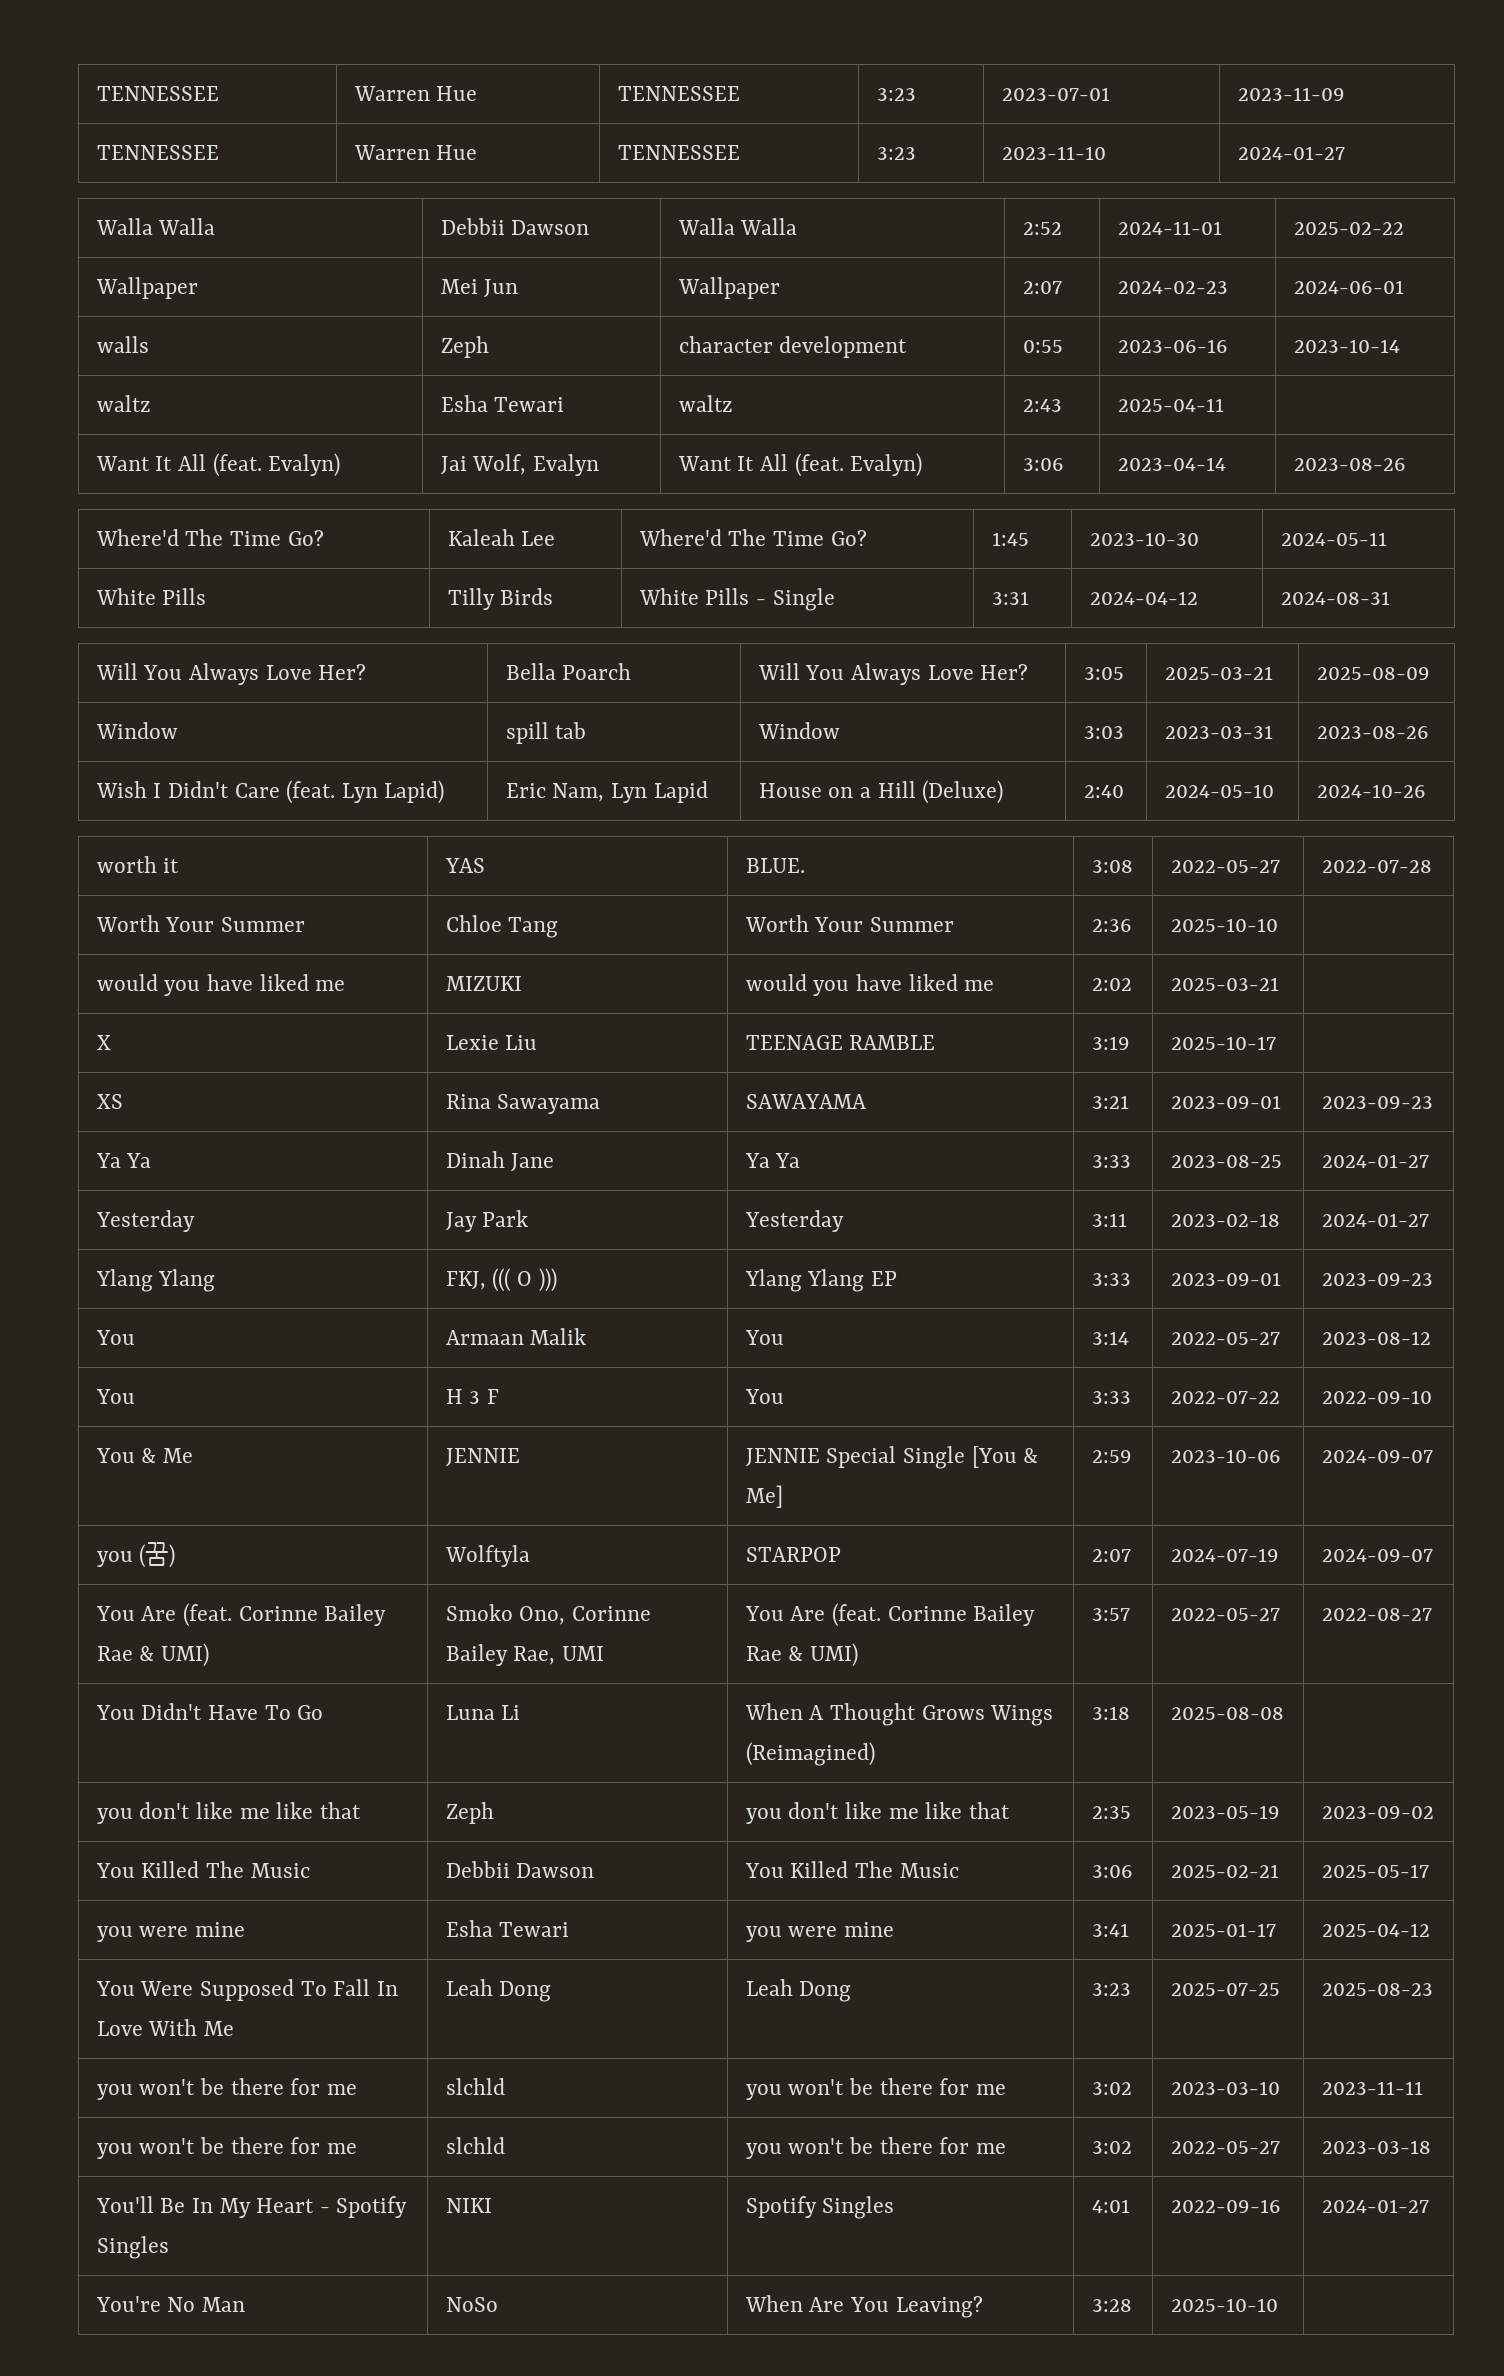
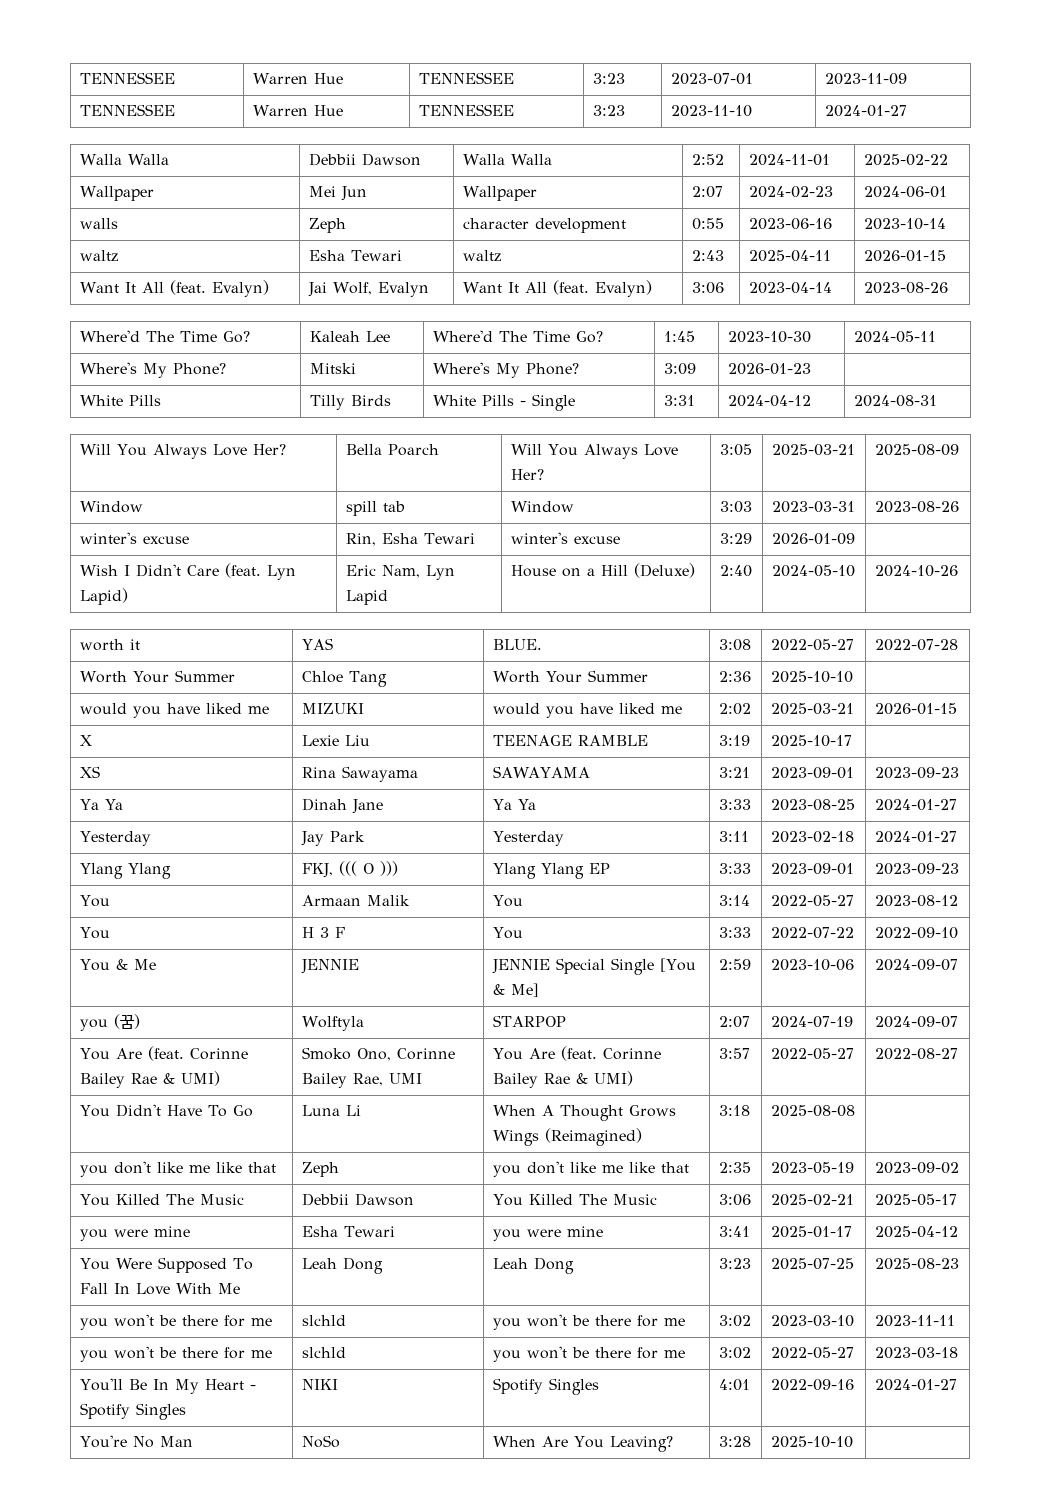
(1224, 405) none -> [863,250,946,262] 2026-01-15
(1387, 539) none -> [79,362,226,378] [309,363,356,374] [432,362,579,378] [663,363,696,375] [727,363,811,375] // Where's My Phone? | Mitski | Where's My Phone? | 3:09 | 2026-01-23 |
(1429, 732) none -> [79,532,189,544] [345,533,475,546] [510,532,620,544] [719,533,752,544] [771,533,855,545] // winter's excuse | Rin, Esha Tewari | winter's excuse | 3:29 | 2026-01-09 |
(1279, 984) none -> [874,703,957,715] 2026-01-15

